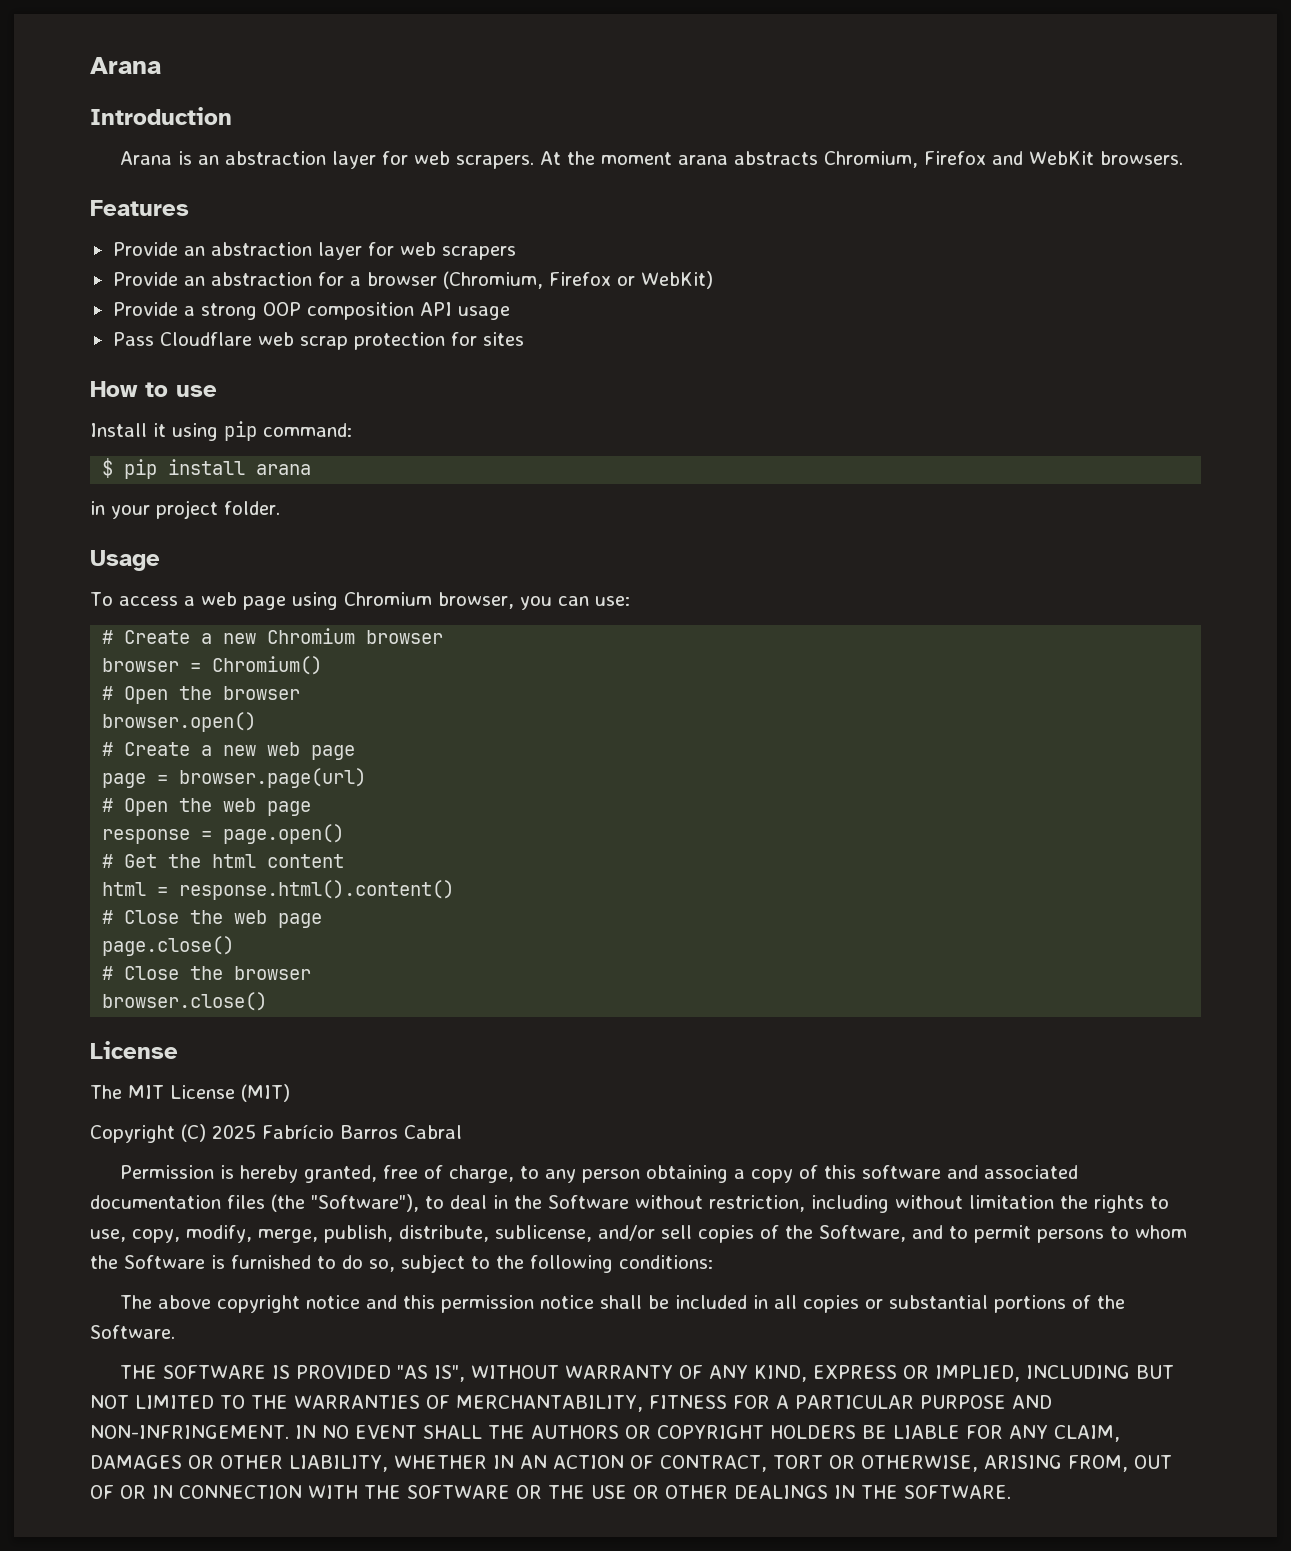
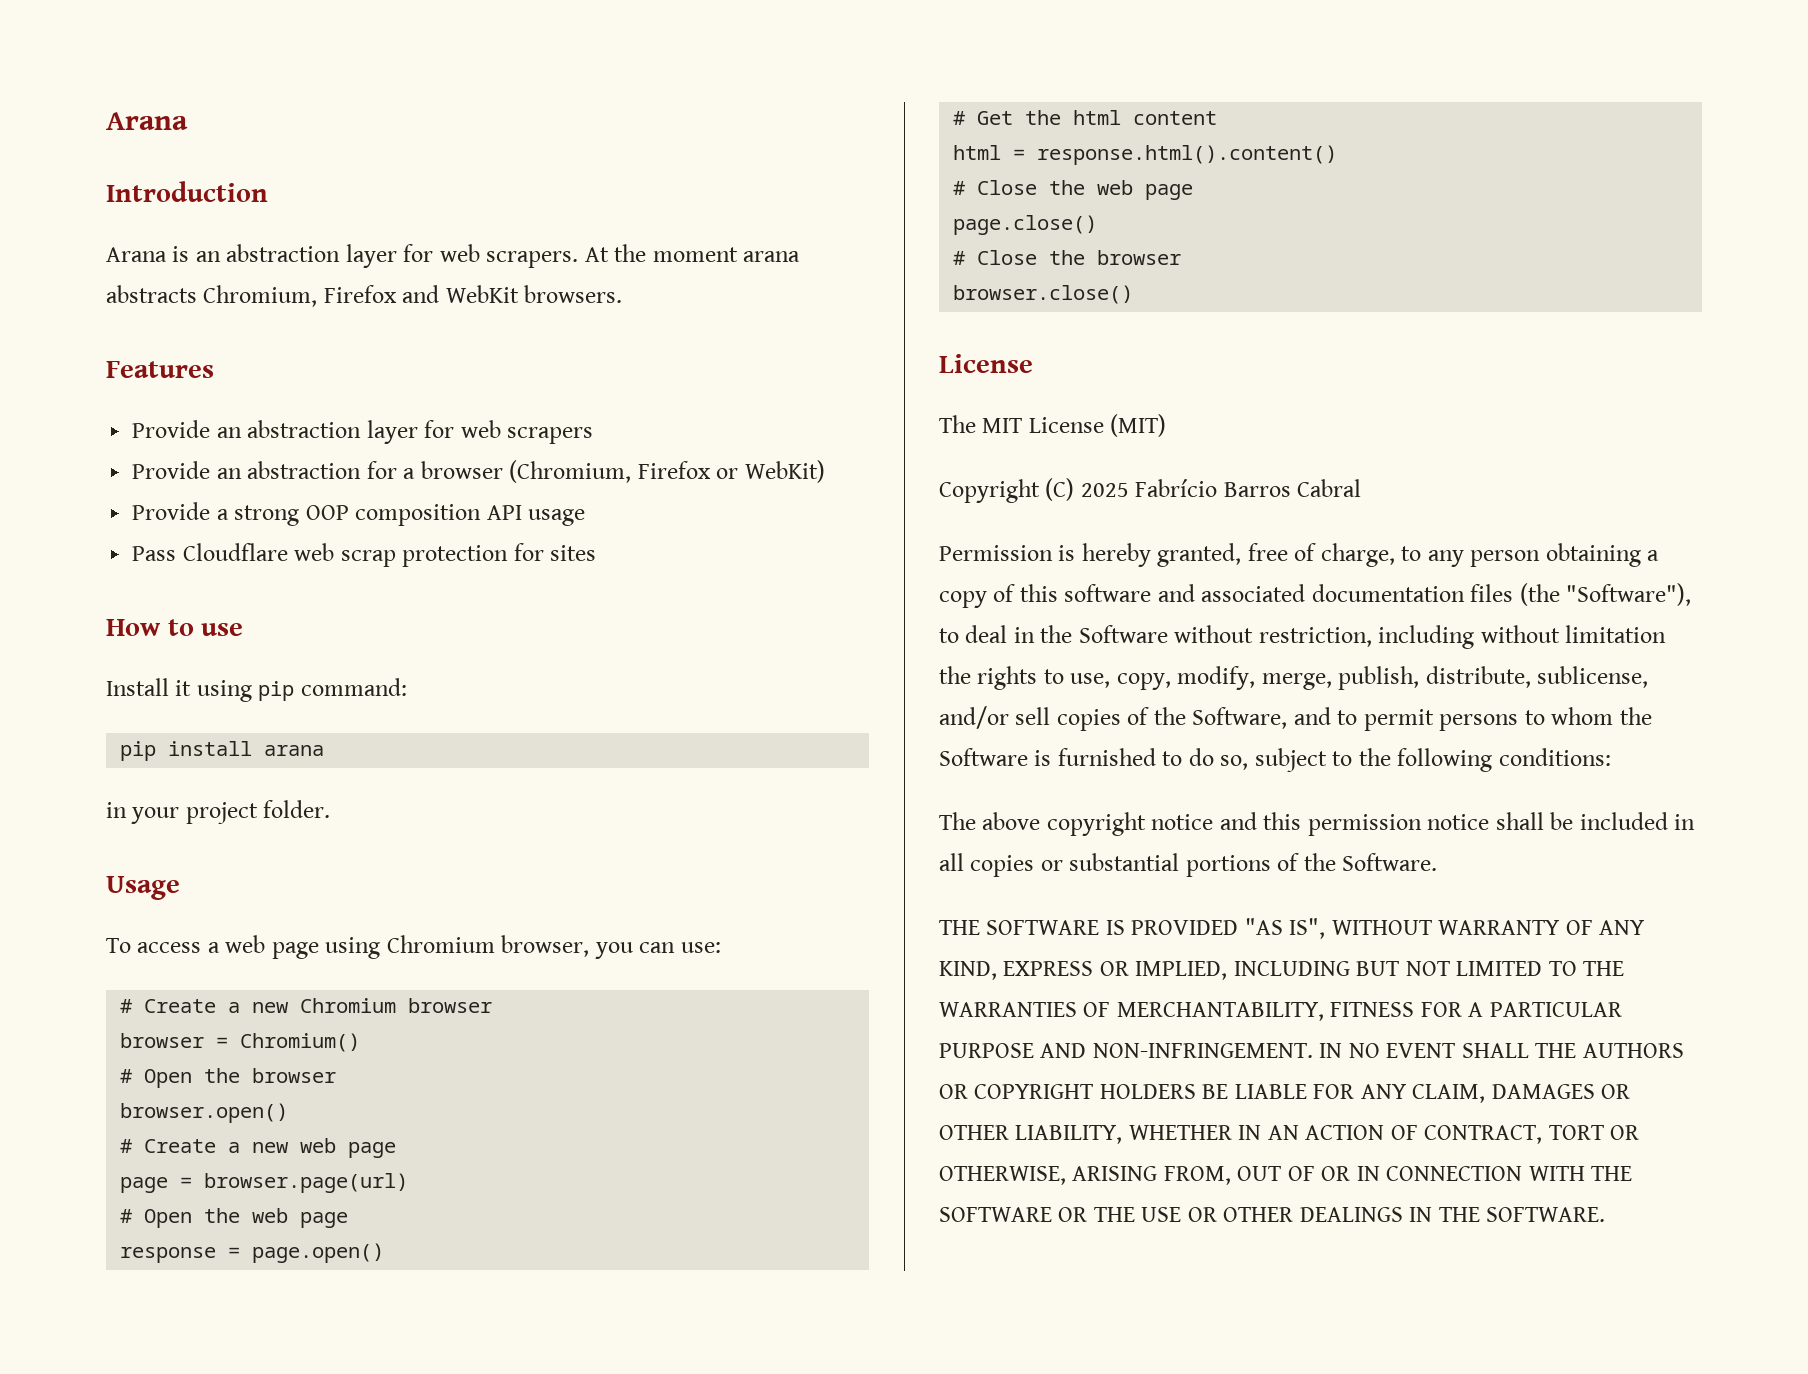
[102,458,114,478] $ -> (407, 687) none

